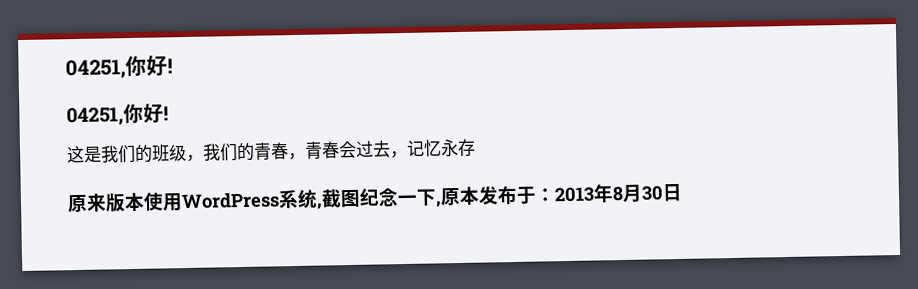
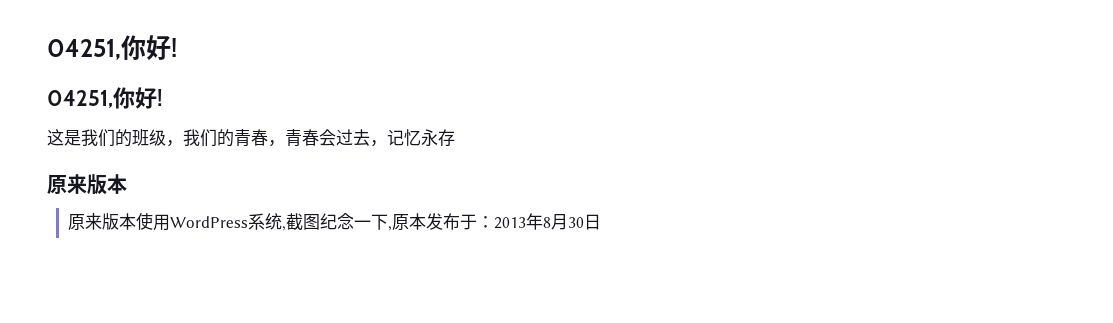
(145, 202) none -> [67,213,136,230] // 原来版本

